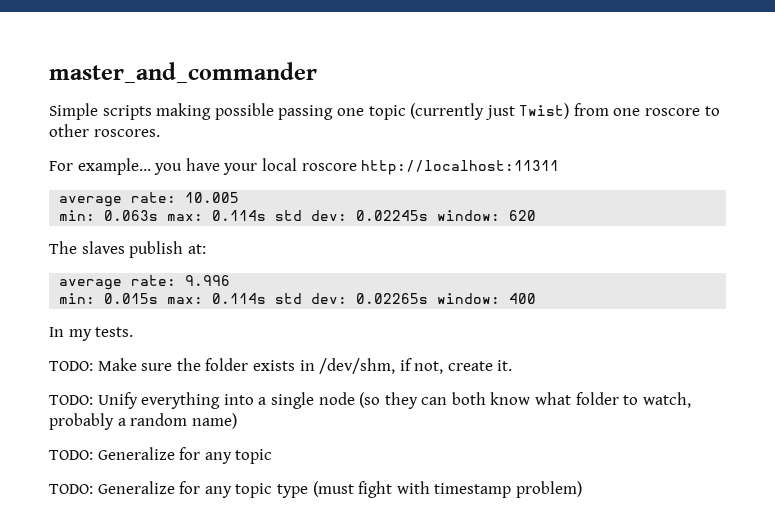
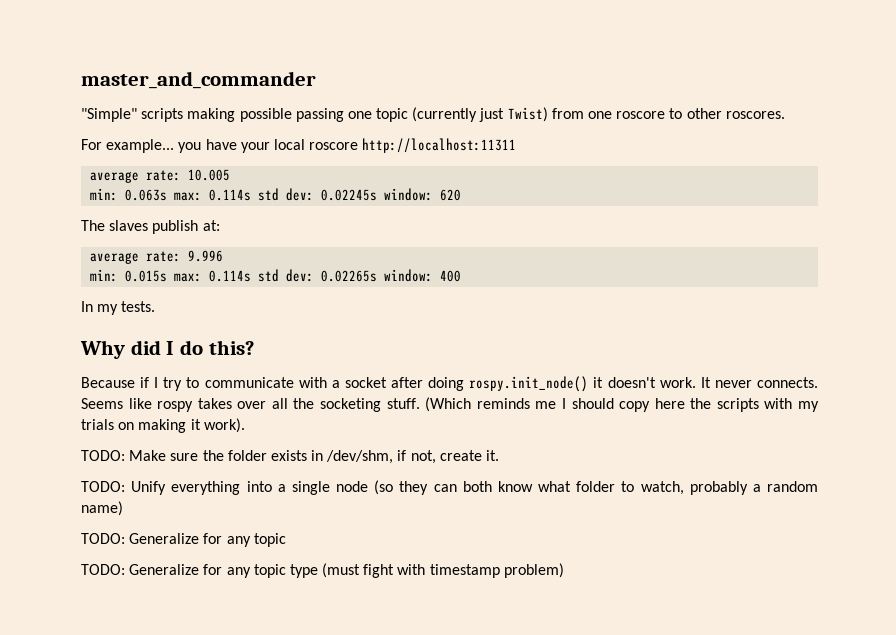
[49,103,98,120] Simple -> [81,108,137,122] "Simple"
(134, 332) none -> [80,340,254,359] [81,376,819,392] [81,397,819,412] [81,418,245,433] // Why did I do this? // Because if I try to communicate with a socket after doing rospy.init_node() it doesn't work. It never connects. Seems like rospy takes over all the socketing stuff. (Which reminds me I should copy here the scripts with my trials on making it work).

